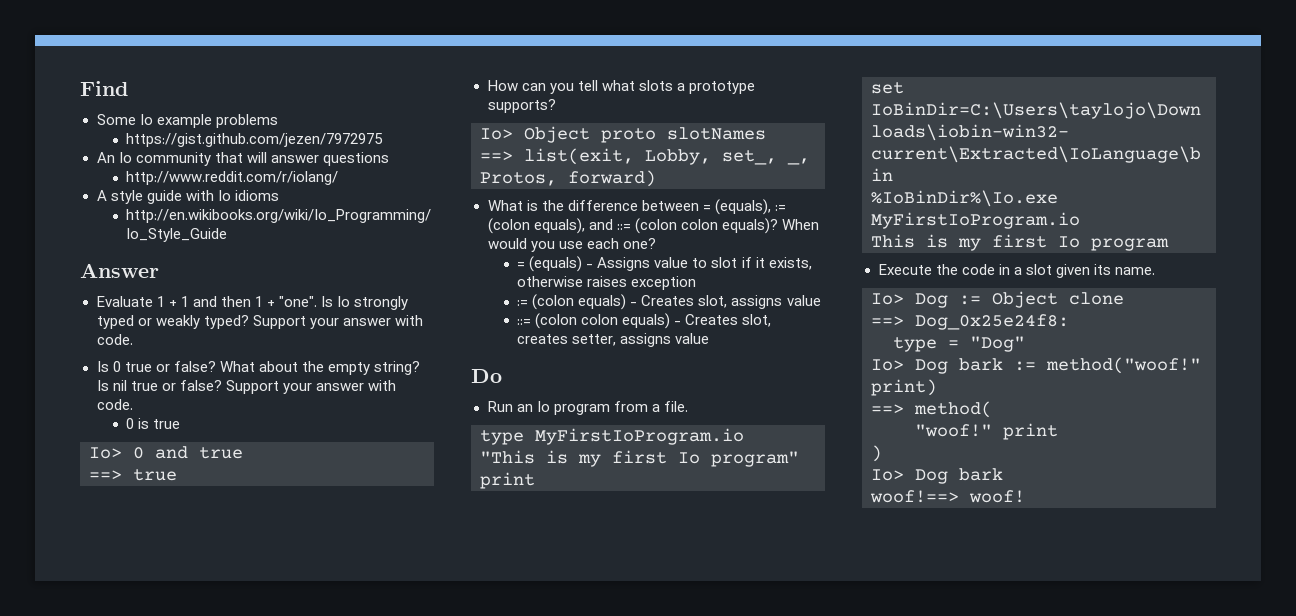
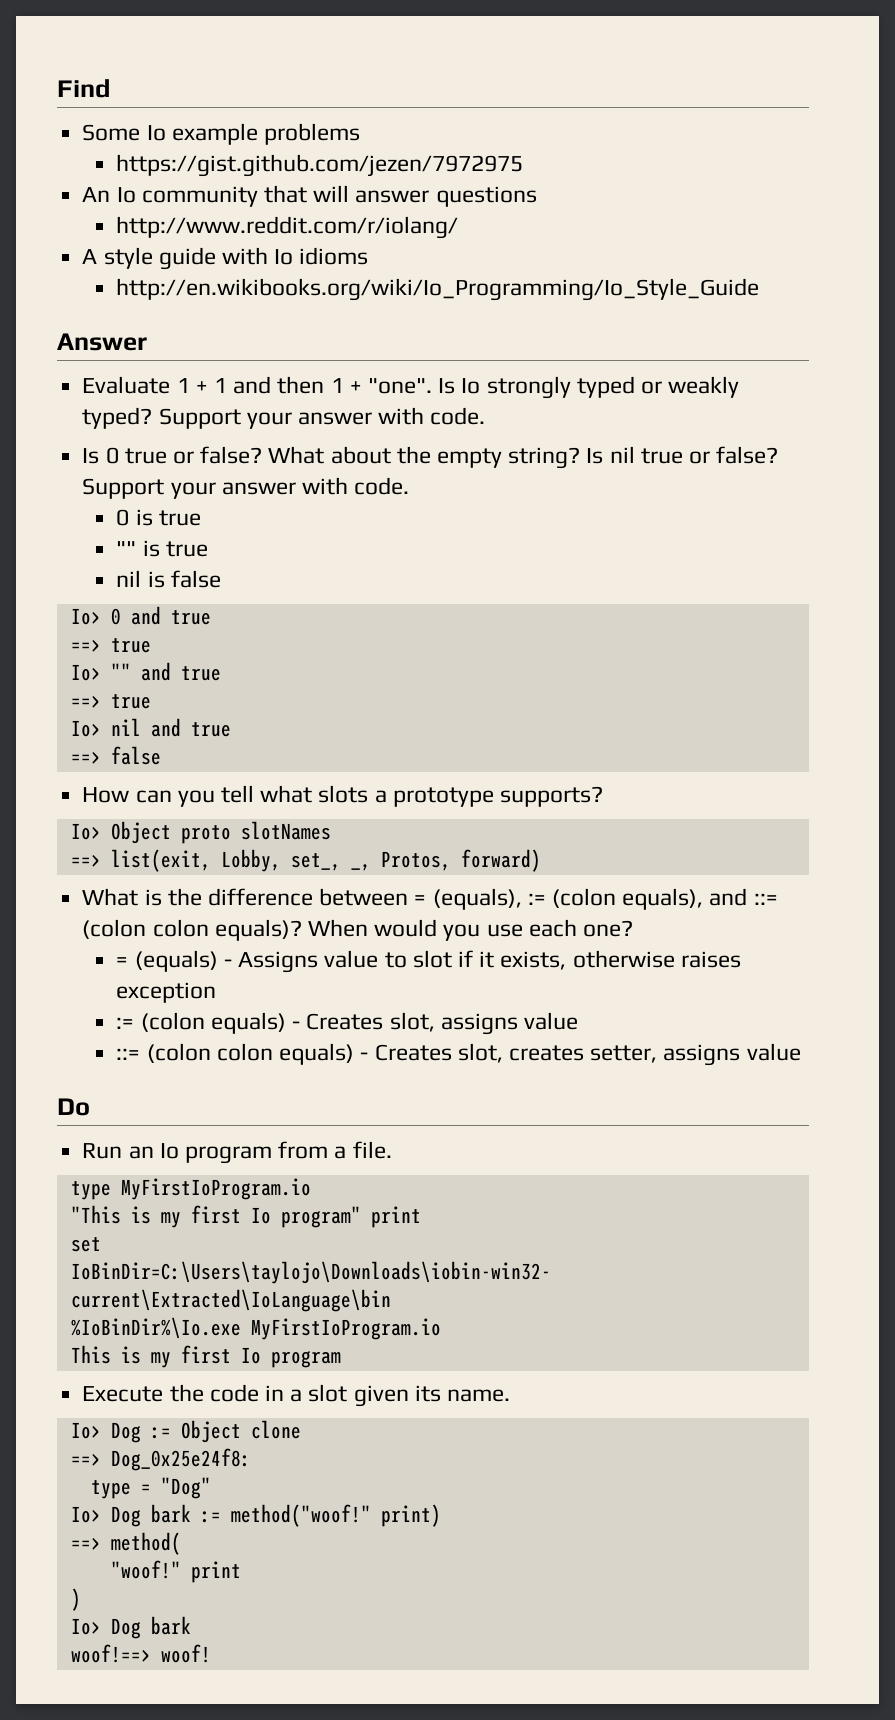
(181, 424) none -> [116,540,208,557] [116,570,221,588] // "" is true // nil is false
(177, 475) none -> [70,662,221,681] [70,694,151,709] [70,718,231,737] [70,746,161,765] // Io> "" and true // ==> true // Io> nil and true // ==> false

